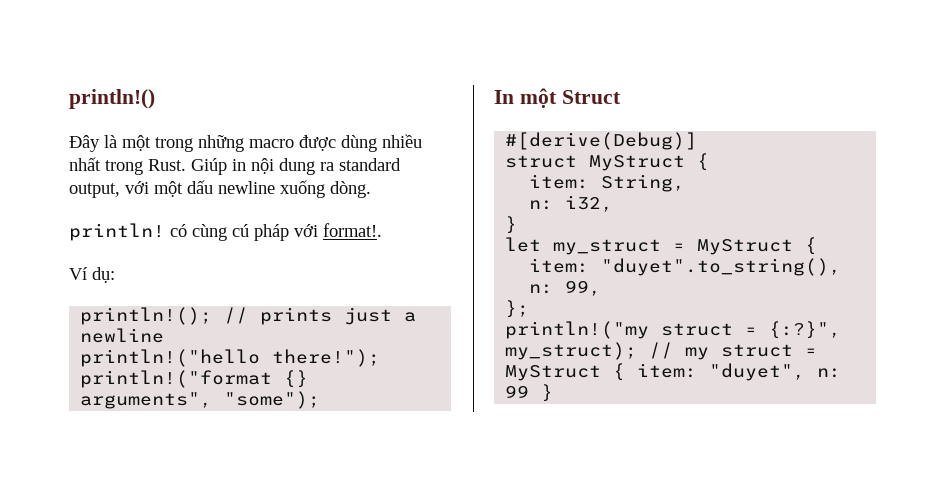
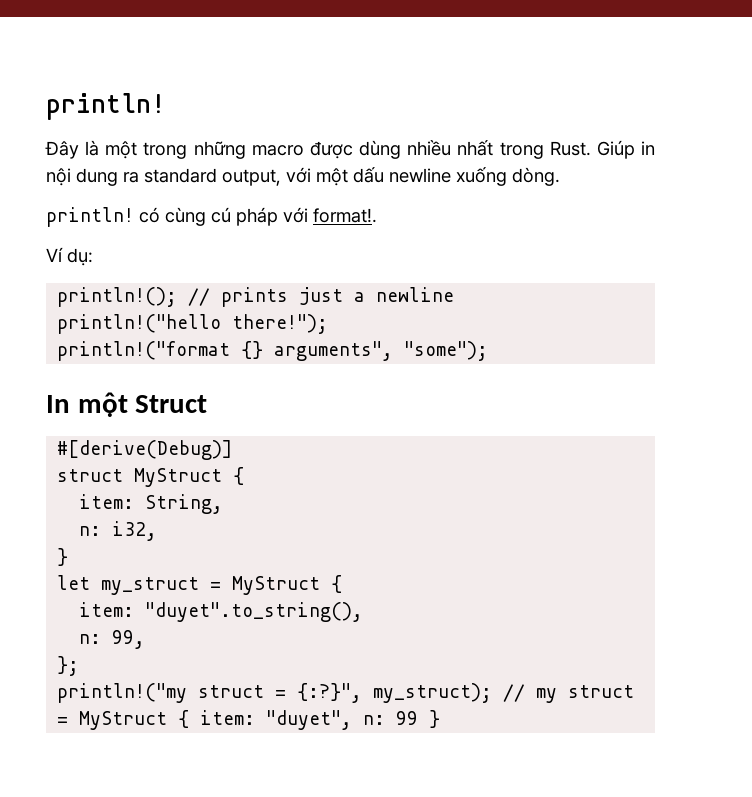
[69,89,155,109] println!() -> [46,93,166,120] println!

